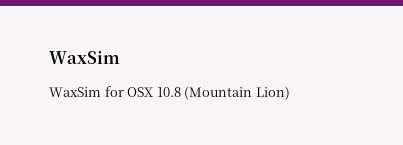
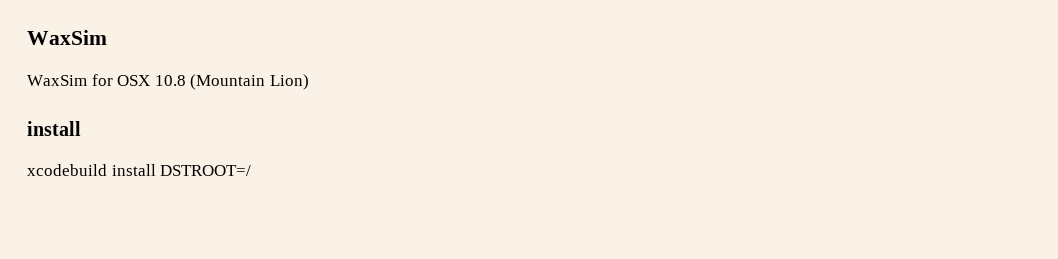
(290, 93) none -> [27,121,81,136] [27,164,252,176] // install // xcodebuild install DSTROOT=/

